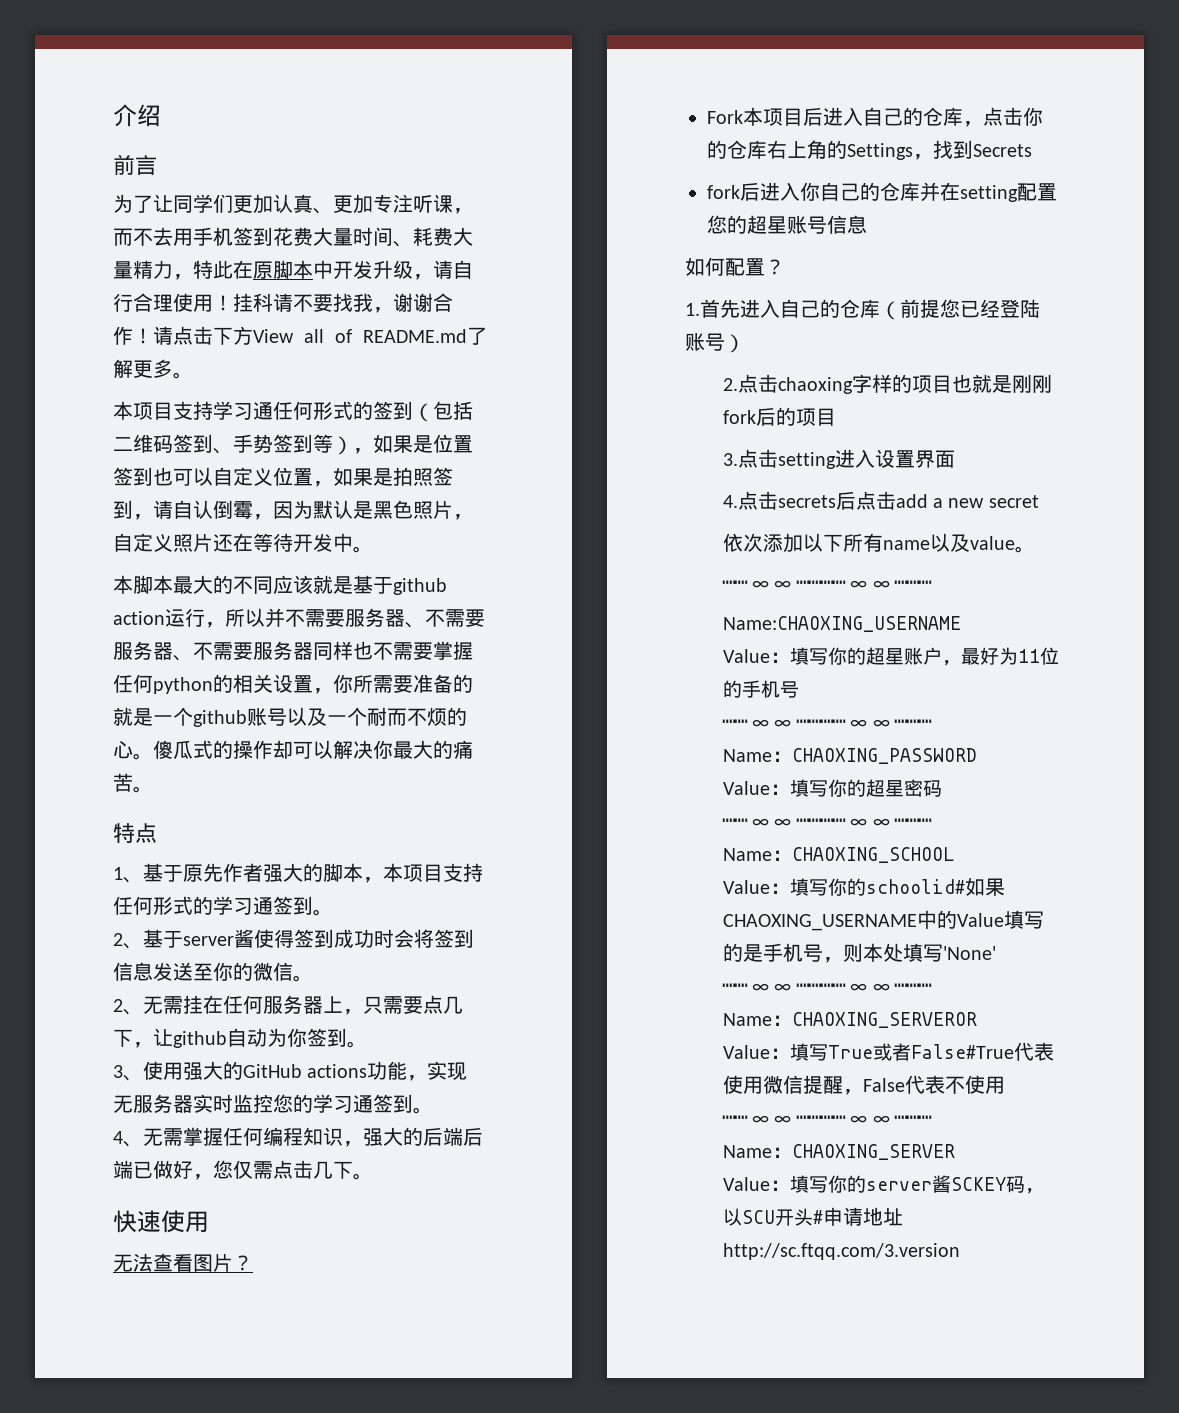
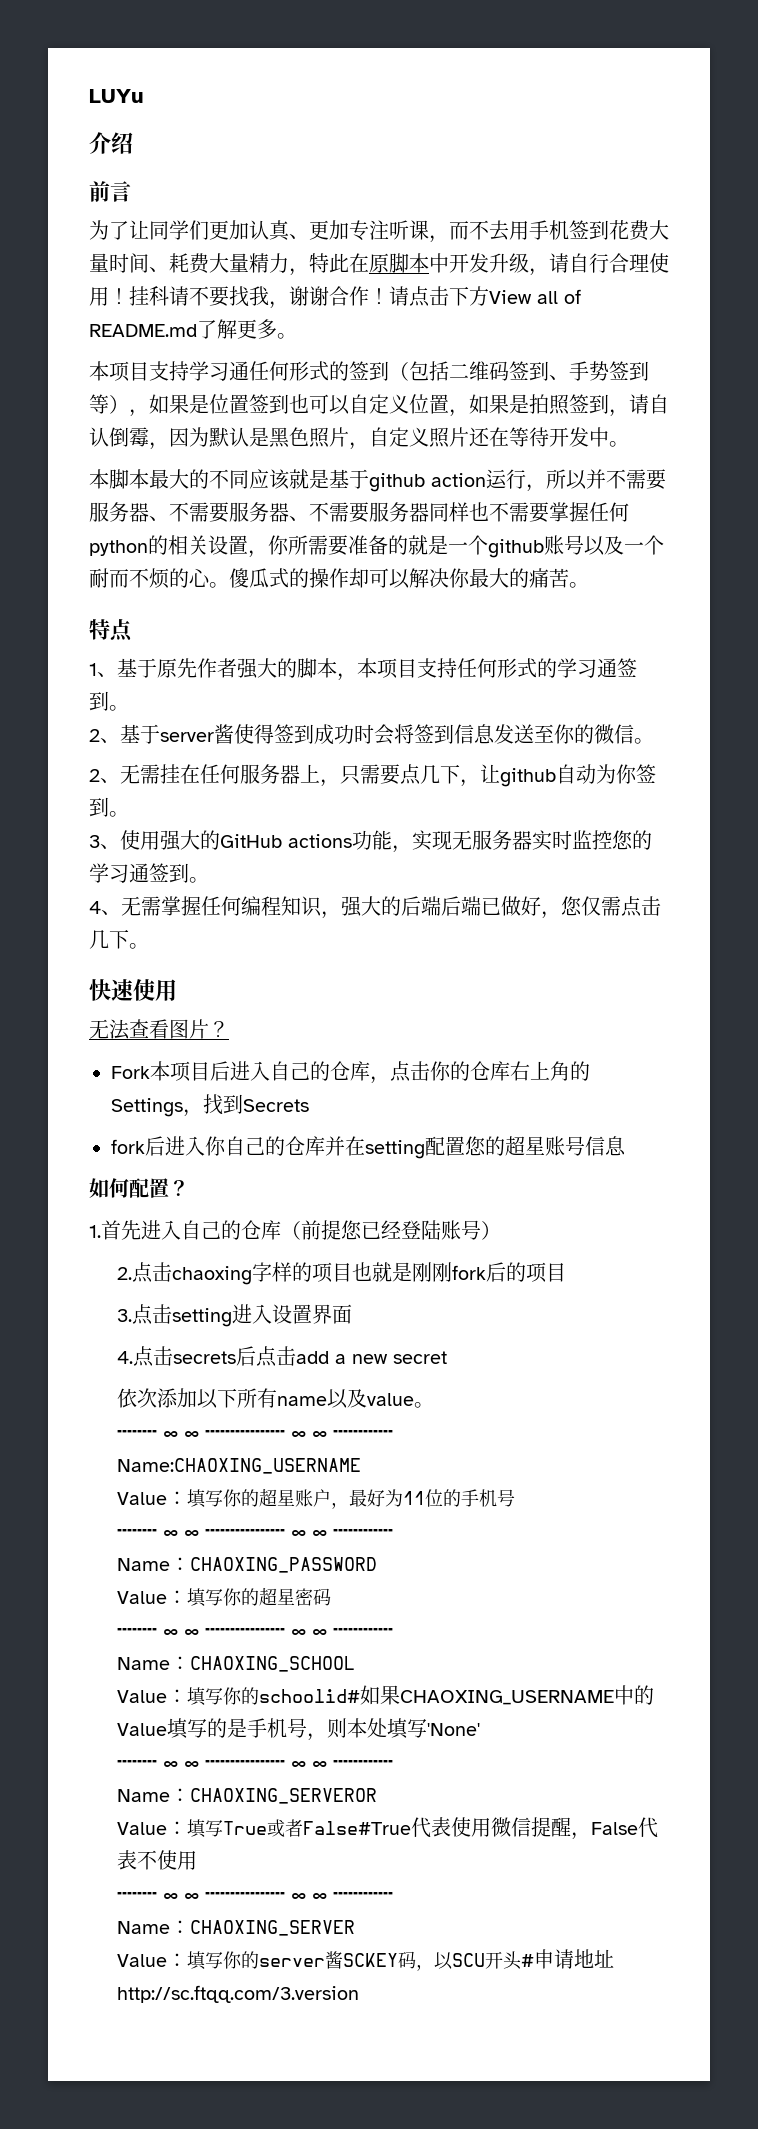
(113, 115) none -> [89,89,144,103] LUYu //

